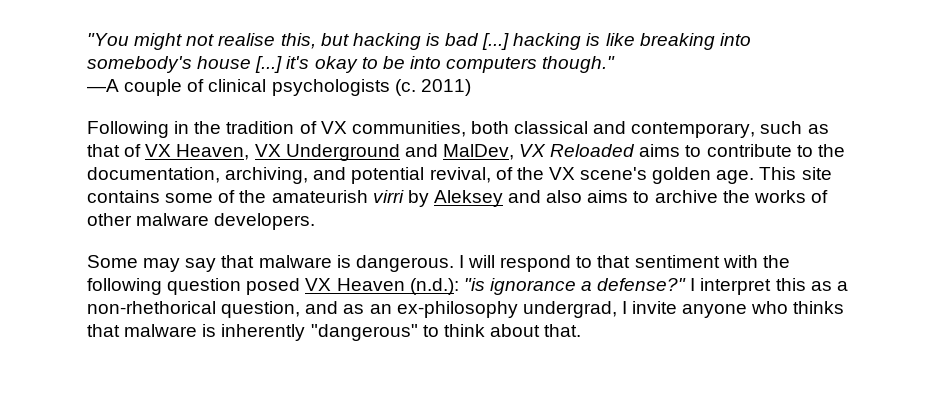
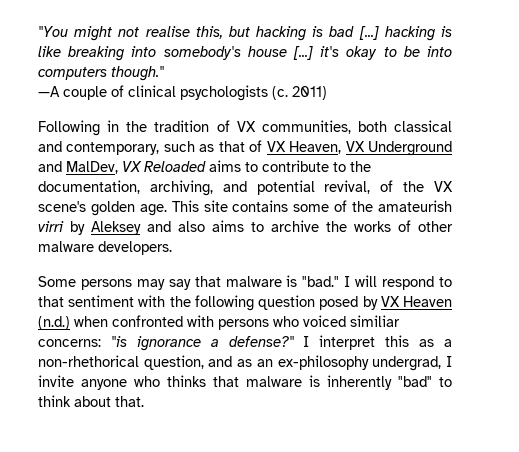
(138, 261) none -> [80,279,132,290] persons
[355,255,454,272] dangerous. -> [302,276,340,287] "bad."
(301, 286) none -> [362,296,378,310] by
[409,278,459,295] (n.d.): -> [38,315,400,330] [38,339,101,347] (n.d.) when confronted with persons who voiced similiar concerns:
[310,324,418,341] "dangerous" -> [398,376,432,387] "bad"

